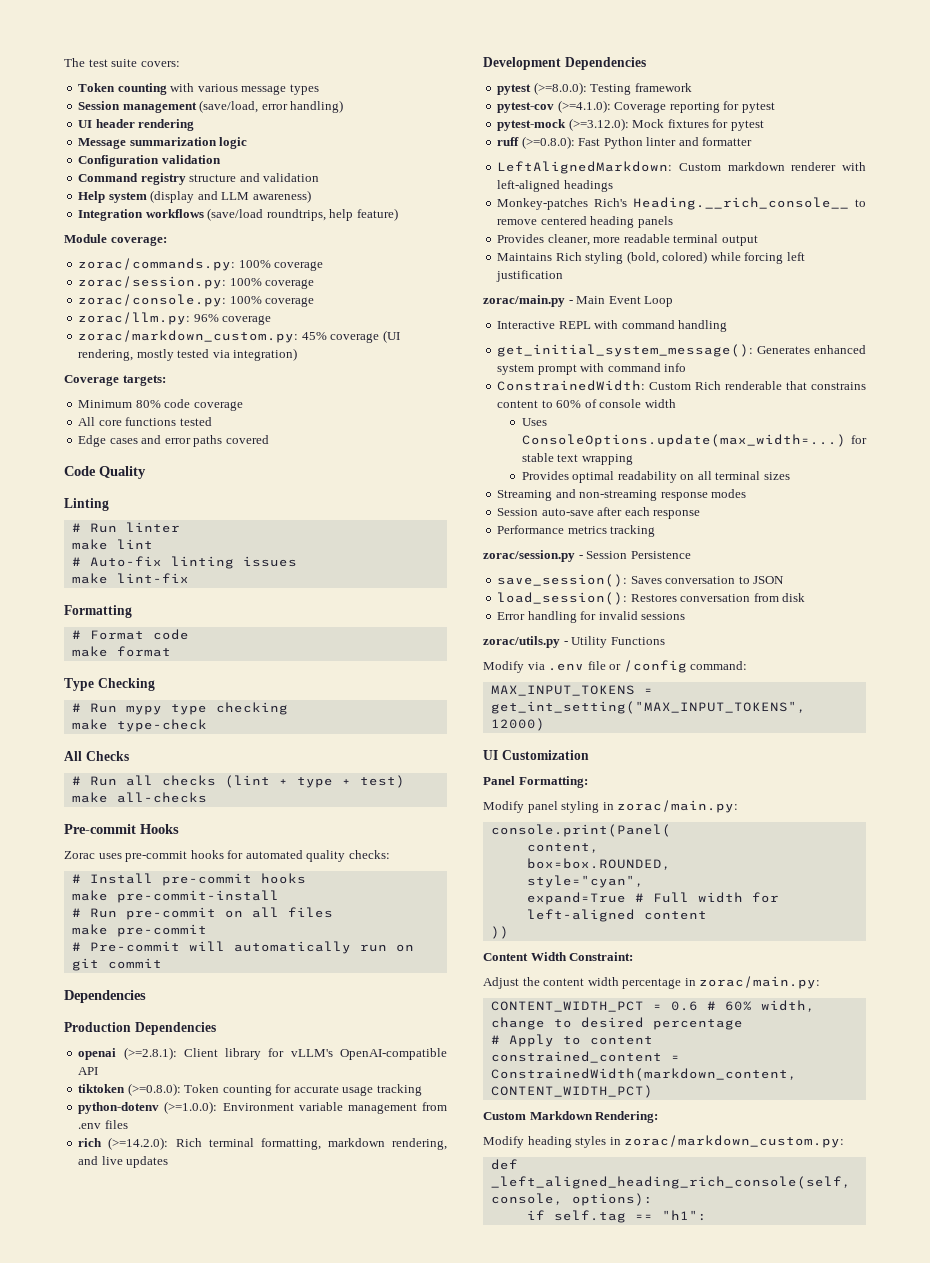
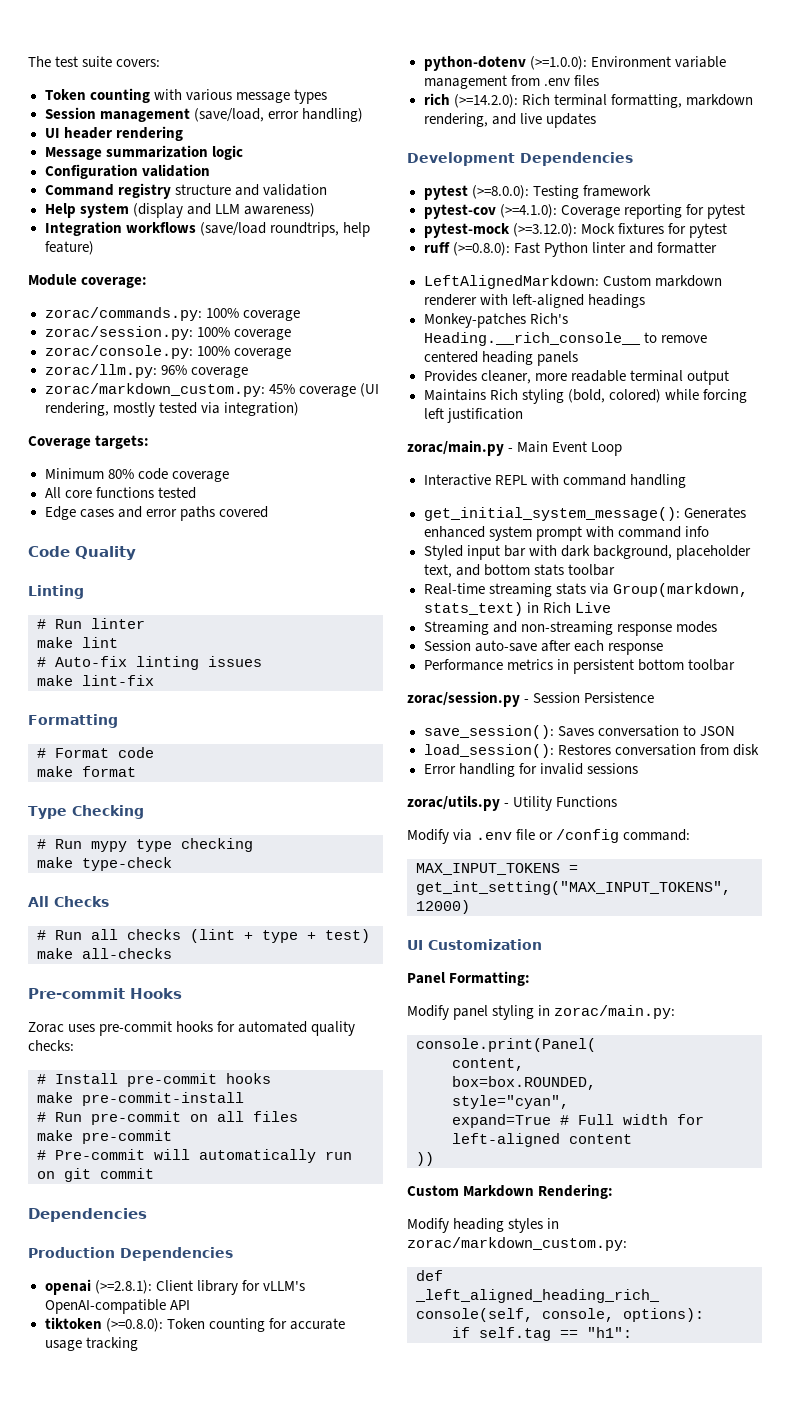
[497,380,866,391] [497,399,676,408] [521,418,547,426] [521,434,867,447] [521,453,633,465] [521,471,790,483] ConstrainedWidth: Custom Rich renderable that constrains content to 60% of console width // Uses ConsoleOptions.update(max_width=...) for stable text wrapping // Provides optimal readability on all terminal sizes -> [423,545,751,560] [423,564,615,578] [423,583,748,597] [423,602,611,616] Styled input bar with dark background, placeholder text, and bottom stats toolbar // Real-time streaming stats via Group(markdown, stats_text) in Rich Live
[610,525,656,537] tracking -> [556,659,735,674] in persistent bottom toolbar
[483,952,634,961] [483,976,821,989] [490,1000,815,1012] [490,1017,743,1030] [490,1034,653,1047] [490,1051,680,1063] [490,1068,797,1081] [490,1085,653,1098] // Content Width Constraint: // Adjust the content width percentage in zorac/main.py: // CONTENT_WIDTH_PCT = 0.6 # 60% width, change to desired percentage // # Apply to content // constrained_content = ConstrainedWidth(markdown_content, CONTENT_WIDTH_PCT) -> (434, 1159) none

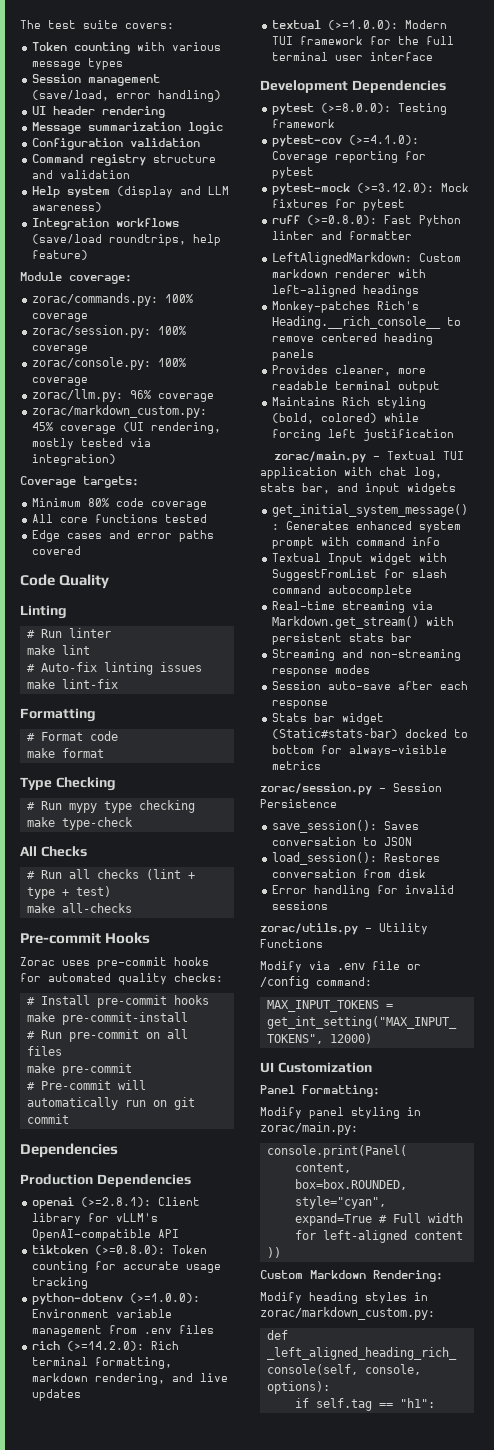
(596, 120) none -> [272,20,448,30] [272,36,455,45] [272,52,434,61] // textual (>=1.0.0): Modern TUI framework for the full terminal user interface
[517,441,623,456] [423,474,686,488] Main Event Loop // Interactive REPL with command handling -> [387,451,465,460] [260,467,442,479] [260,483,456,495] Textual TUI application with chat log, stats bar, and input widgets
[423,545,751,560] [423,564,615,578] [423,583,748,597] [423,602,611,616] Styled input bar with dark background, placeholder text, and bottom stats toolbar // Real-time streaming stats via Group(markdown, stats_text) in Rich Live -> [272,553,448,565] [272,569,448,581] [272,585,413,597] [272,601,434,613] [272,616,455,629] [272,633,413,645] Textual Input widget with SuggestFromList for slash command autocomplete // Real-time streaming via Markdown.get_stream() with persistent stats bar
[423,659,735,674] Performance metrics in persistent bottom toolbar -> [272,713,385,725] [272,728,469,739] [272,745,448,757] [272,761,322,770] Stats bar widget (Static#stats-bar) docked to bottom for always-visible metrics

